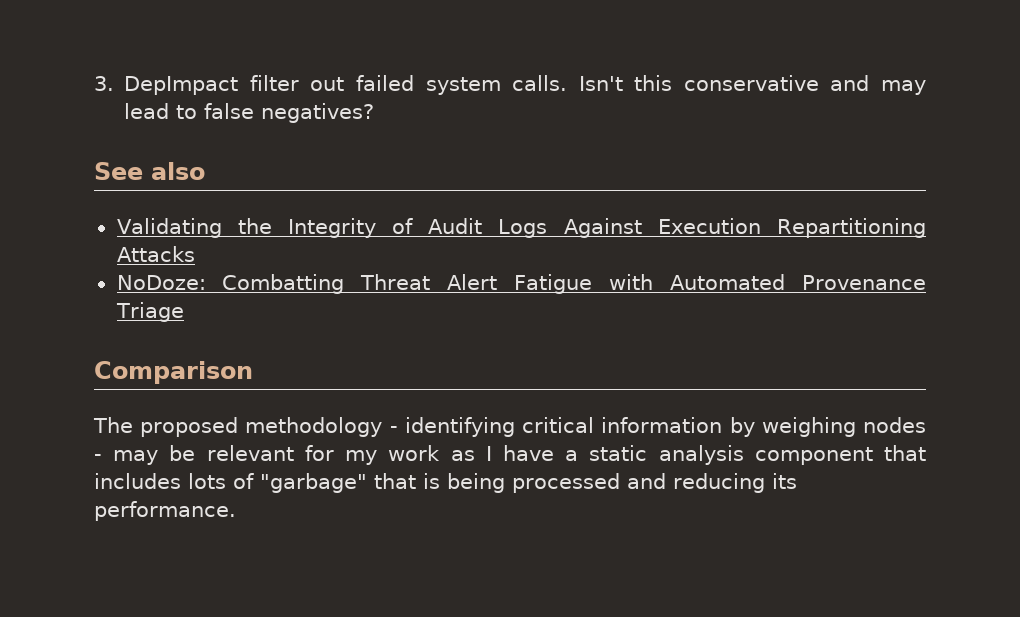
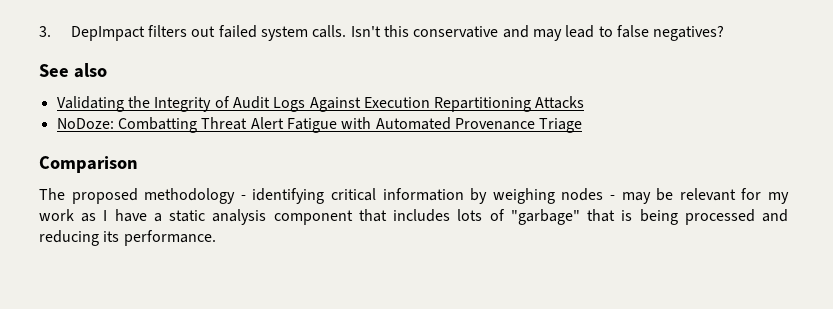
[249,75,299,91] filter -> [148,25,188,37] filters

